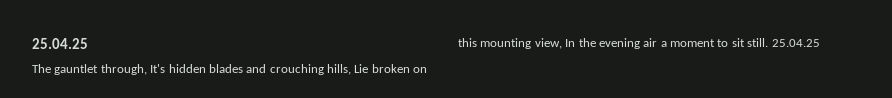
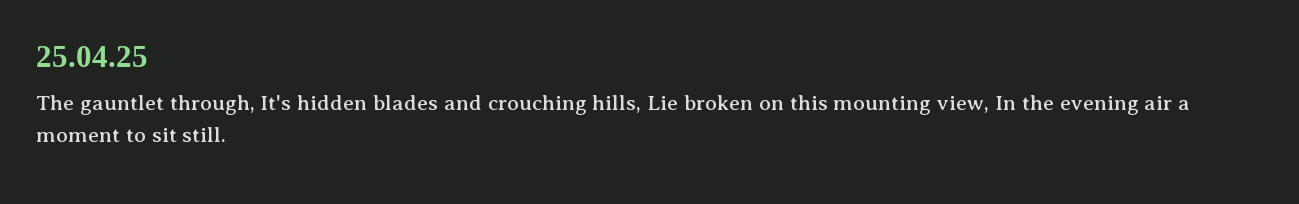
[771,39,820,47] 25.04.25 -> (227, 134) none

